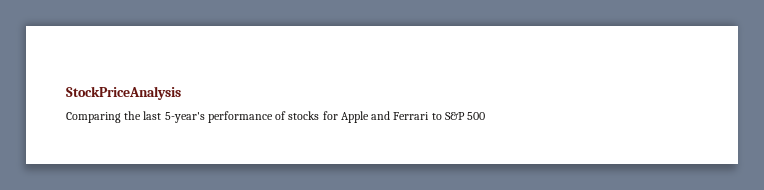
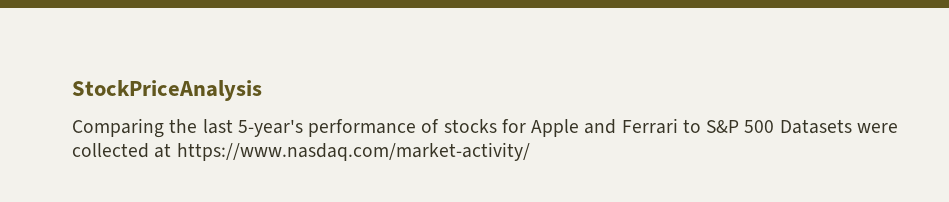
(486, 116) none -> [779,119,898,134] [72,142,530,161] Datasets were collected at https://www.nasdaq.com/market-activity/

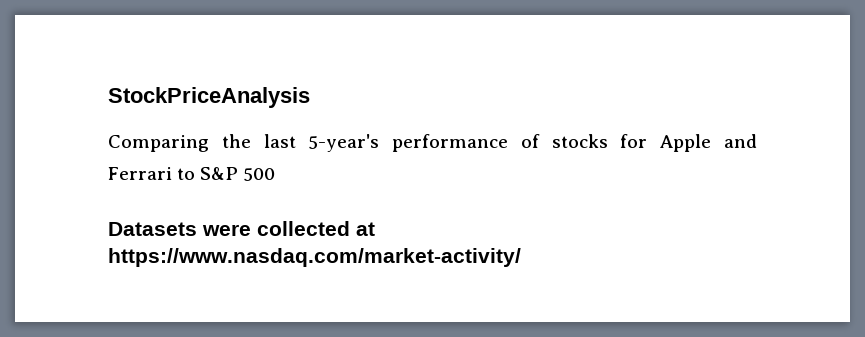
(775, 126) none -> (276, 174) //

